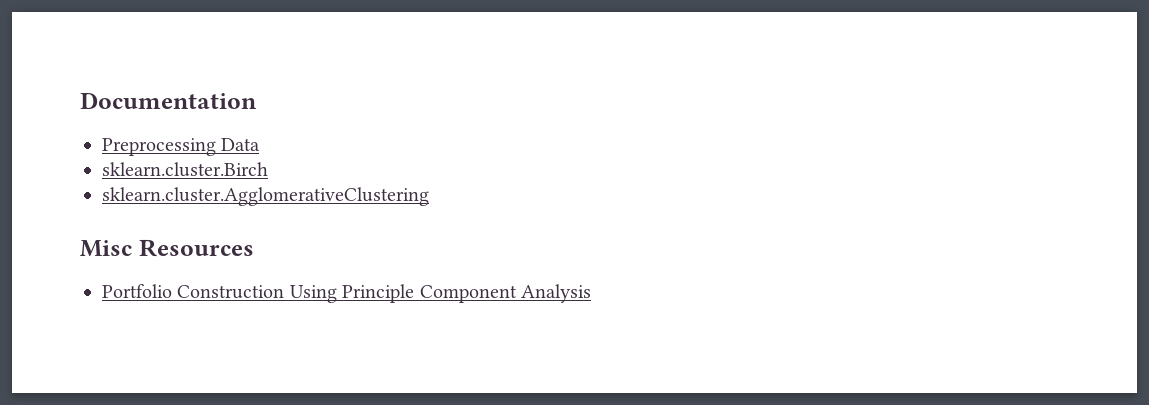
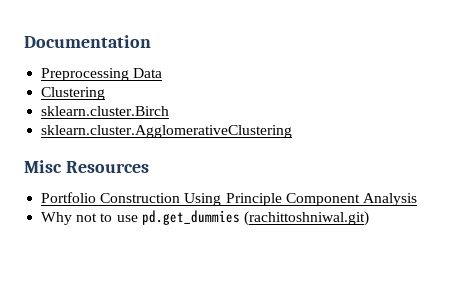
(261, 144) none -> [41,87,106,100] // Clustering
(591, 293) none -> [41,210,369,226] // Why not to use pd.get_dummies (rachittoshniwal.git)

